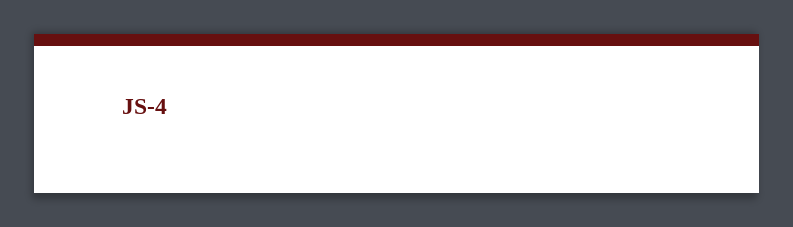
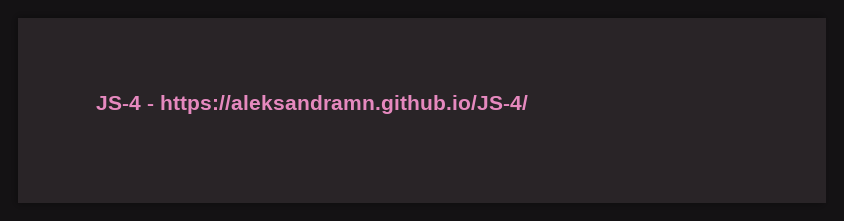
(167, 106) none -> [147,95,528,114] - https://aleksandramn.github.io/JS-4/

